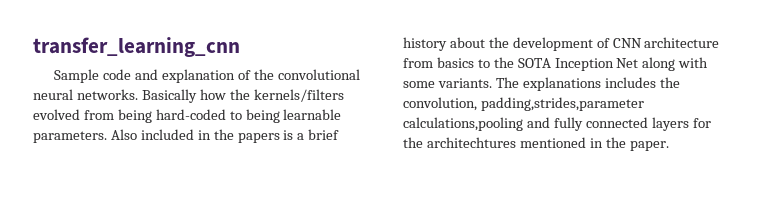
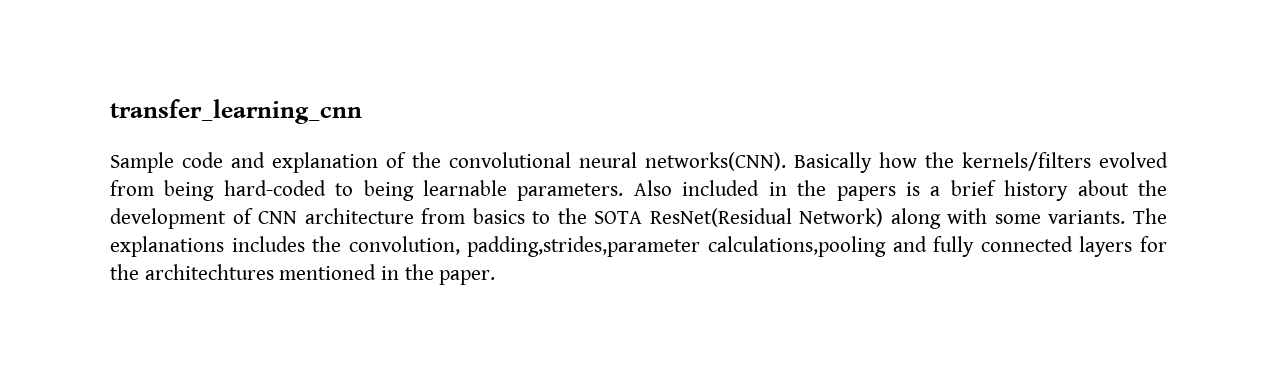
[76,89,138,100] networks. -> [645,152,786,171] networks(CNN).
[554,58,639,71] Inception Net -> [649,208,884,227] ResNet(Residual Network)

